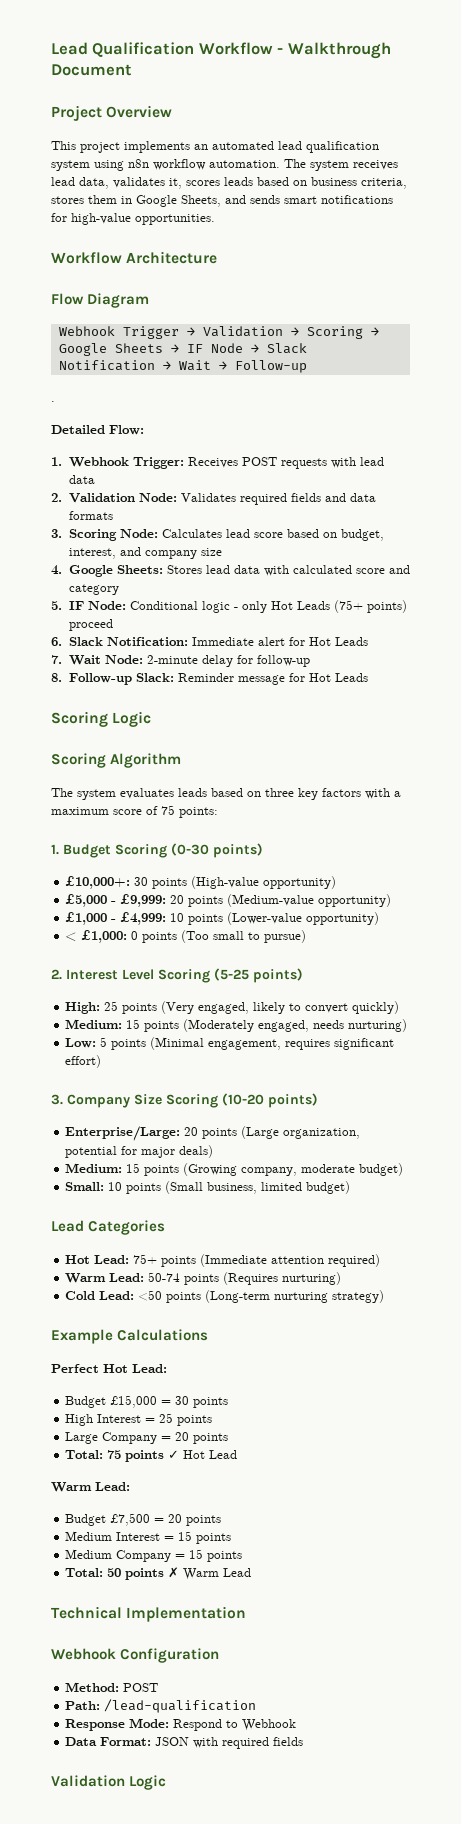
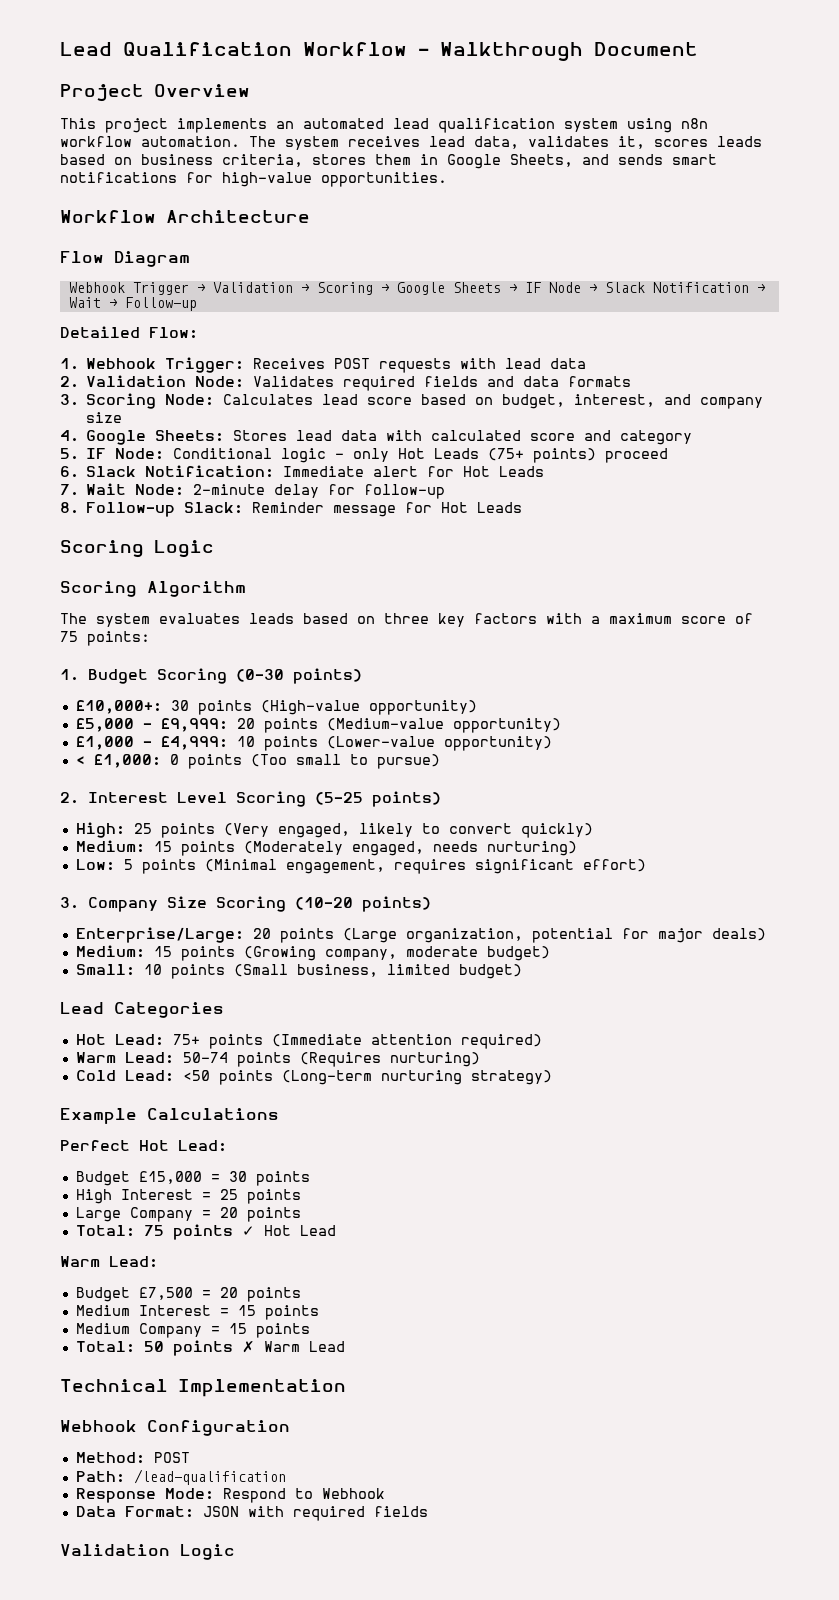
[51,401,55,402] // . -> (197, 304) none

